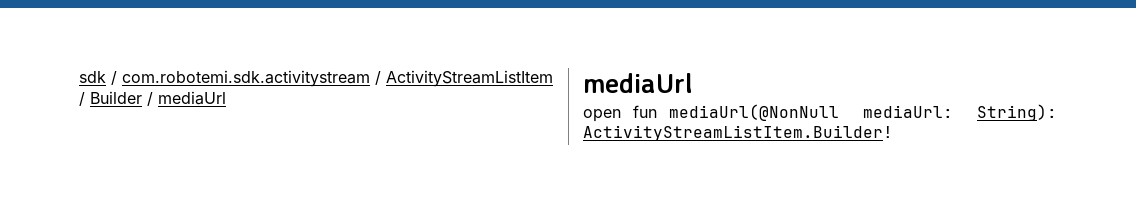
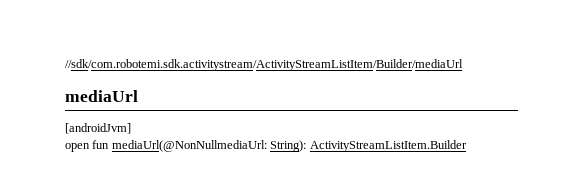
[79,70,553,87] [79,91,226,106] [583,73,693,93] sdk / com.robotemi.sdk.activitystream / ActivityStreamListItem / Builder / mediaUrl // mediaUrl -> [65,59,463,71] [65,90,138,102] [65,123,131,134] //sdk/com.robotemi.sdk.activitystream/ActivityStreamListItem/Builder/mediaUrl // mediaUrl // [androidJvm]
[669,104,1057,121] [583,125,893,141] mediaUrl(@NonNull mediaUrl: String): ActivityStreamListItem.Builder! -> [111,140,467,152] mediaUrl(@NonNullmediaUrl: String): ActivityStreamListItem.Builder

